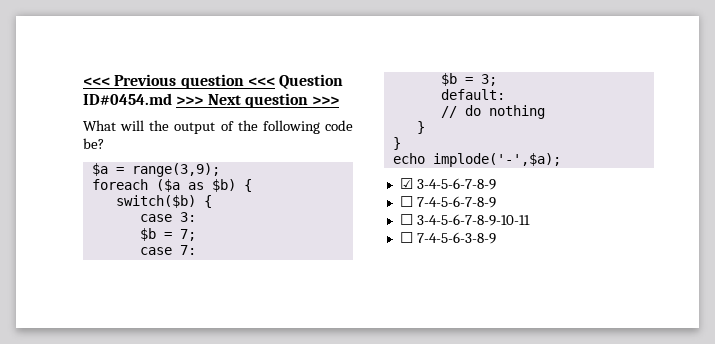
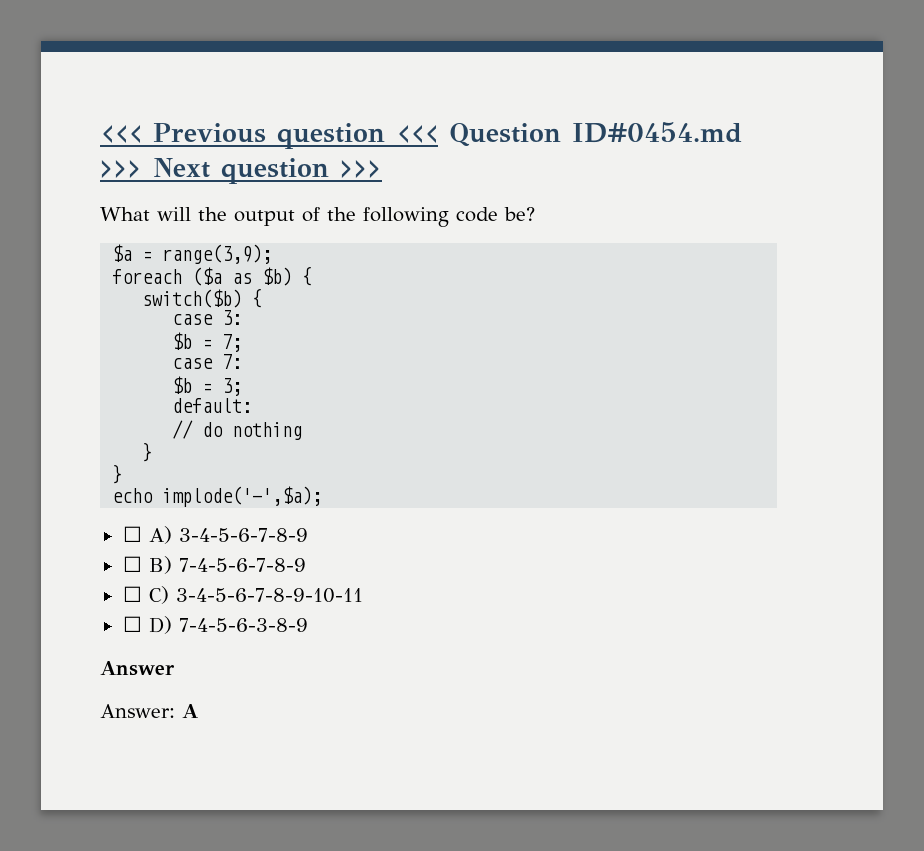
[399,178,413,189] ☑ -> [122,526,172,544] ☐ A)
(413, 201) none -> [148,556,172,574] B)
(413, 219) none -> [148,586,169,604] C)
(413, 237) none -> [148,616,172,634] D)
(496, 238) none -> [100,661,175,676] [100,704,198,718] // Answer // Answer: A

